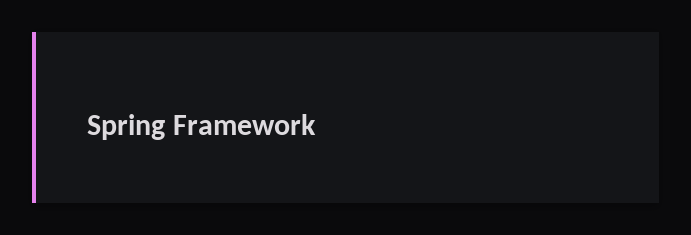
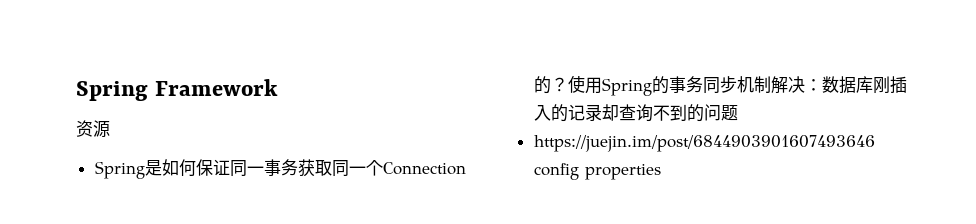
(317, 124) none -> [76,120,110,138] [94,159,466,179] [533,75,907,96] [533,104,738,122] [533,135,875,152] [533,163,661,180] // 资源 // Spring是如何保证同一事务获取同一个Connection的？使用Spring的事务同步机制解决：数据库刚插入的记录却查询不到的问题 // https://juejin.im/post/6844903901607493646 config properties

